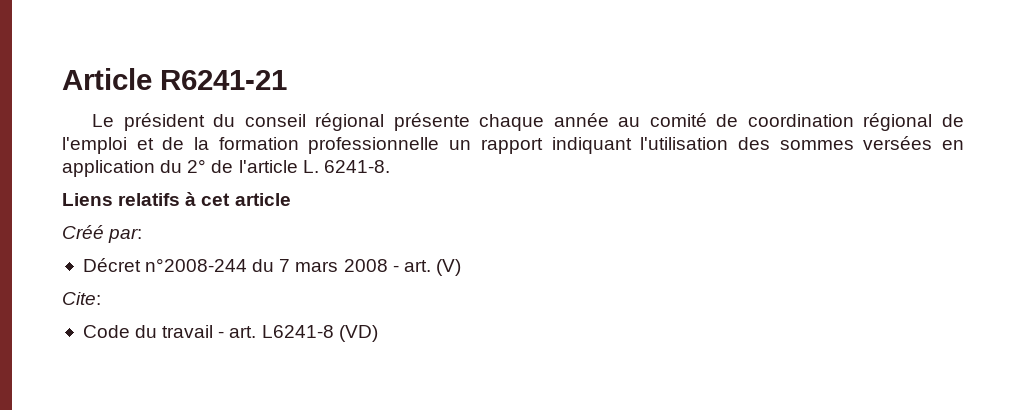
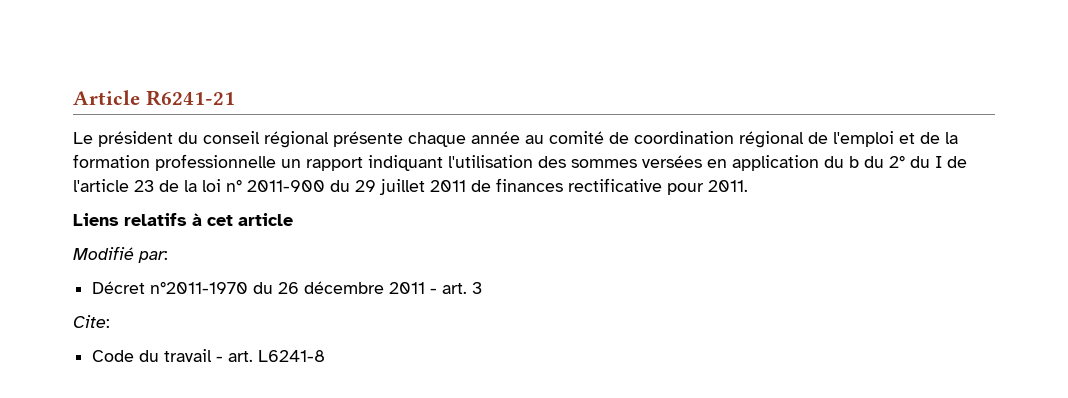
[187,159,390,173] 2° de l'article L. 6241-8. -> [849,155,967,168] [73,178,748,195] b du 2° du I de l'article 23 de la loi n° 2011-900 du 29 juillet 2011 de finances rectificative pour 2011.
[62,225,104,239] Créé -> [73,246,134,260] Modifié
[145,258,461,276] n°2008-244 du 7 mars 2008 - art. (V) -> [150,281,483,294] n°2011-1970 du 26 décembre 2011 - art. 3
[338,325,378,342] (VD) -> (326, 356) none

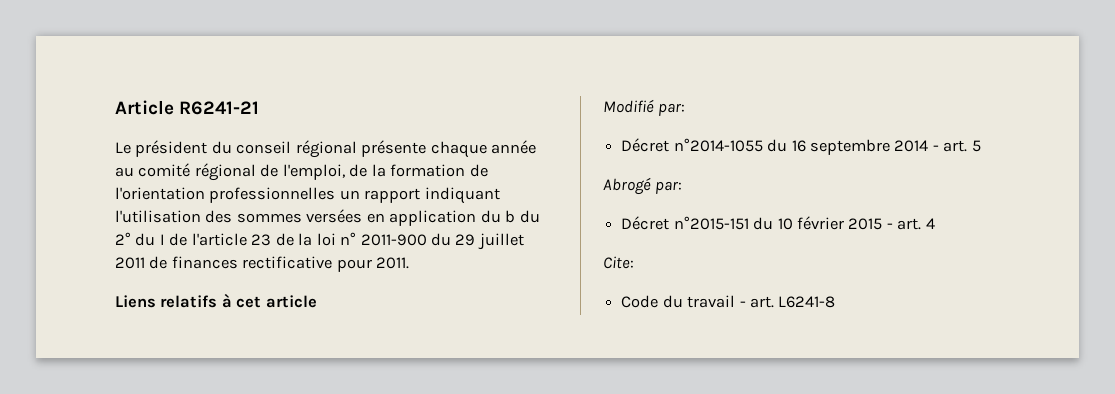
[609,131,958,148] [73,154,276,171] de coordination régional de l'emploi et de la formation professionnelle -> [194,163,488,181] [115,187,336,203] régional de l'emploi, de la formation de l'orientation professionnelles
[150,281,483,294] n°2011-1970 du 26 décembre 2011 - art. 3 -> [673,138,981,155] [603,177,683,195] [621,216,935,230] n°2014-1055 du 16 septembre 2014 - art. 5 // Abrogé par: // Décret n°2015-151 du 10 février 2015 - art. 4

